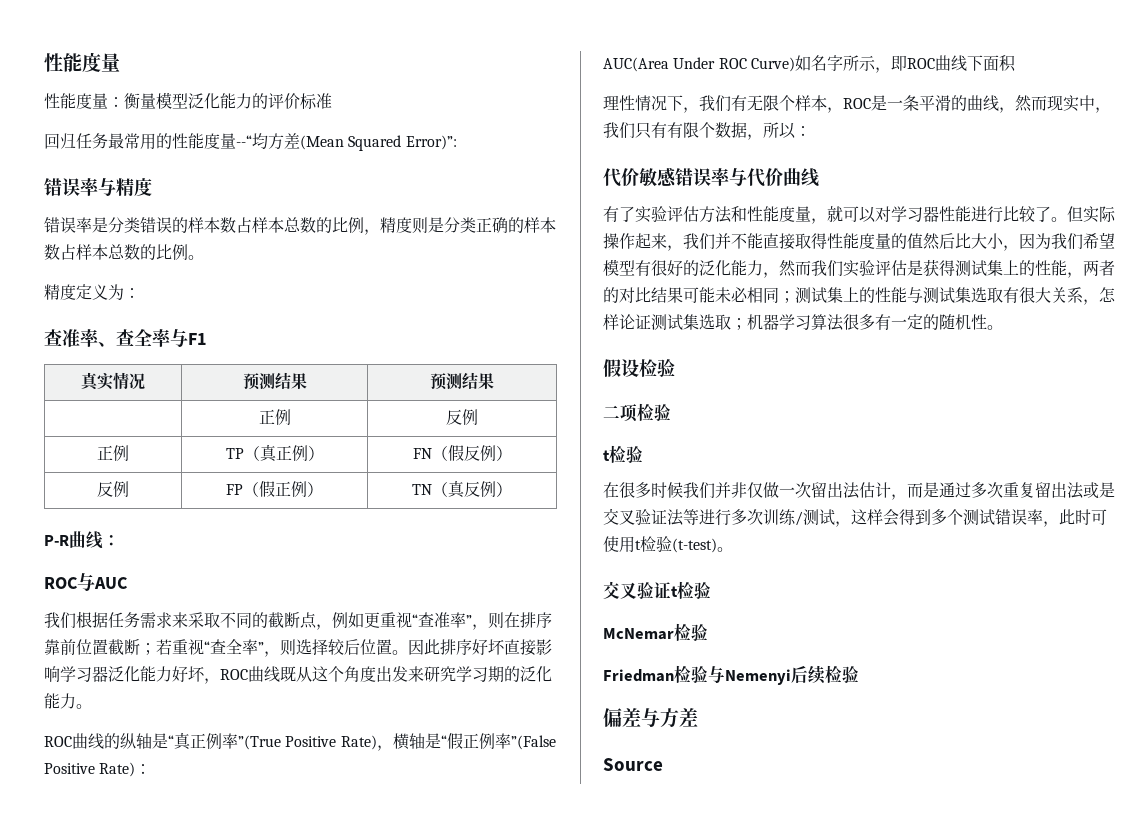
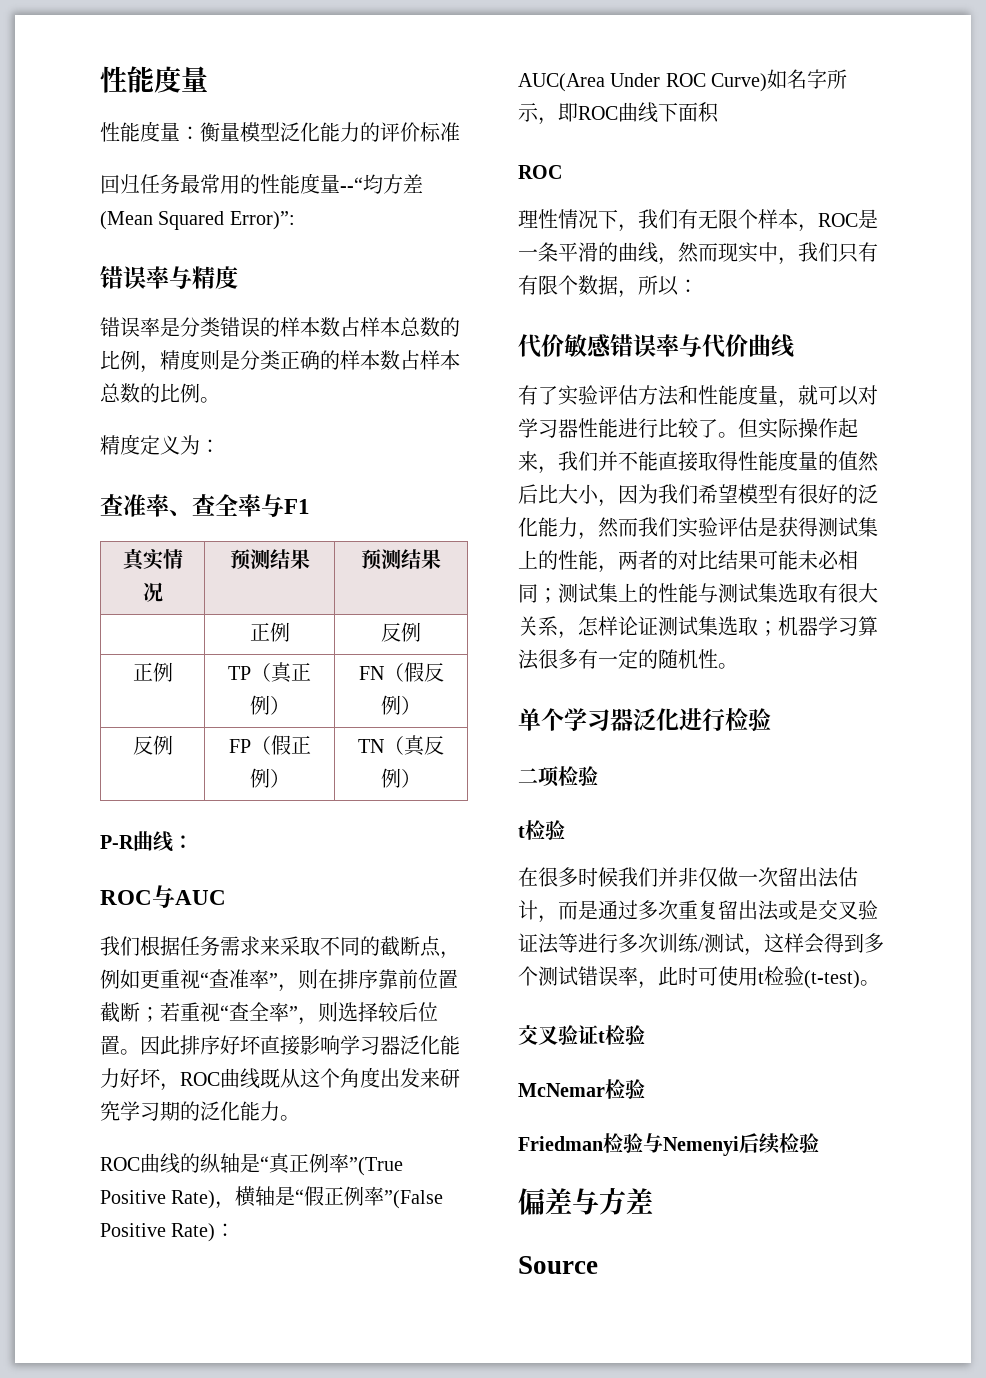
(1016, 63) none -> [518,165,562,179] // ROC
[603,359,639,377] 假设 -> [518,708,725,732] 单个学习器泛化进行

